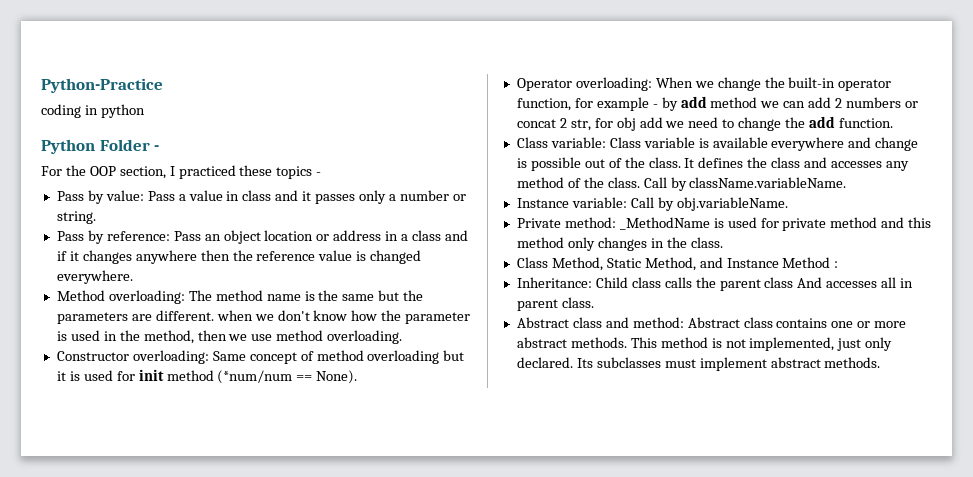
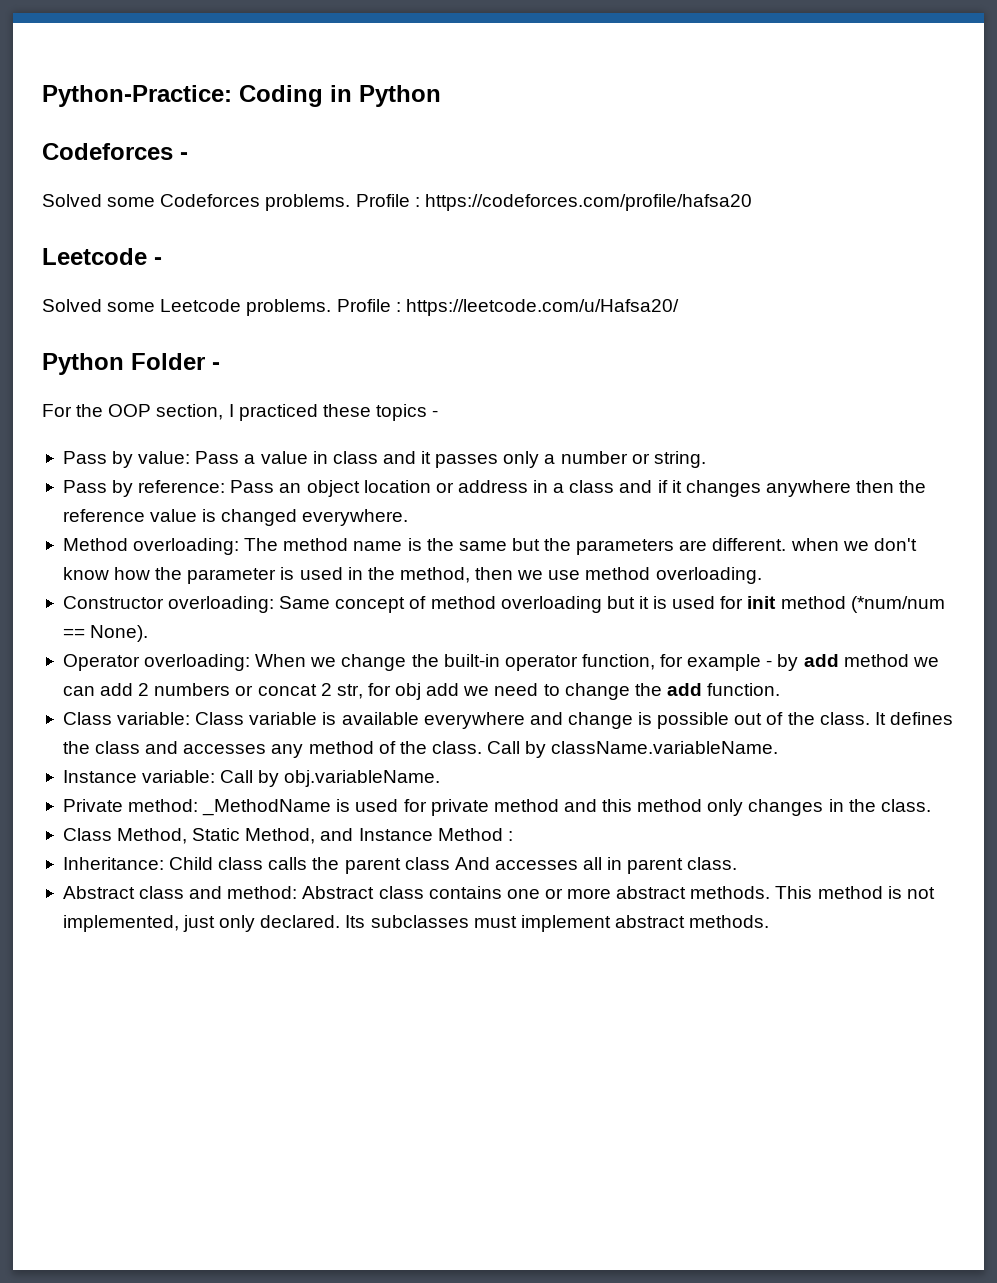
[41,78,163,93] [41,104,145,118] Python-Practice // coding in python -> [42,85,441,107] [42,143,188,160] [42,194,752,211] [42,248,162,265] [42,299,679,316] Python-Practice: Coding in Python // Codeforces - // Solved some Codeforces problems. Profile : https://codeforces.com/profile/hafsa20 // Leetcode - // Solved some Leetcode problems. Profile : https://leetcode.com/u/Hafsa20/

